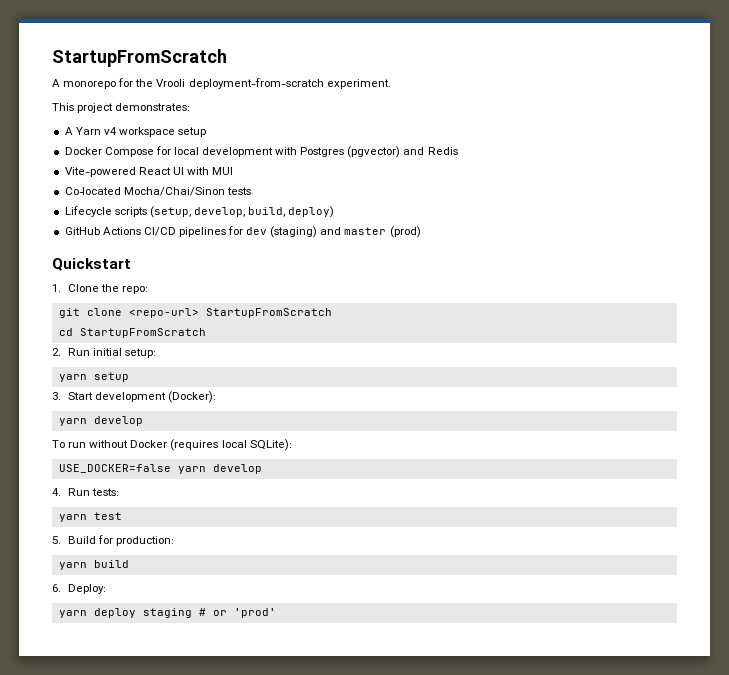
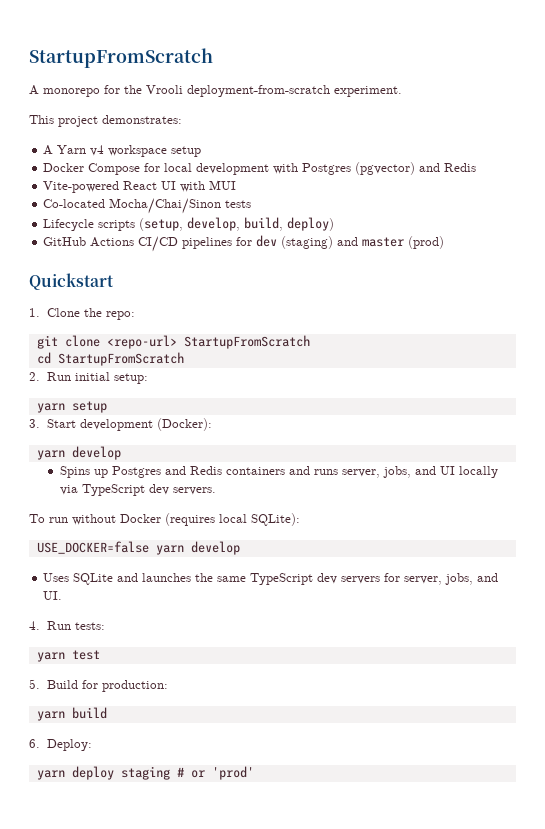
(143, 421) none -> [59,466,498,478] [59,484,216,496] // Spins up Postgres and Redis containers and runs server, jobs, and UI locally via TypeScript dev servers.
(262, 469) none -> [43,573,499,585] [43,591,63,600] // Uses SQLite and launches the same TypeScript dev servers for server, jobs, and UI.

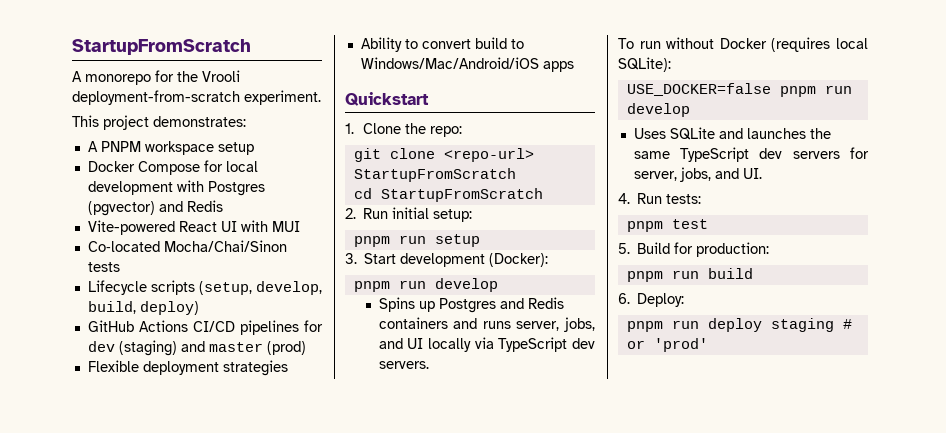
[57,145,105,156] Yarn v4 -> [100,141,141,152] PNPM
(445, 242) none -> [87,360,288,376] [360,37,524,52] [360,57,574,72] // Flexible deployment strategies // Ability to convert build to Windows/Mac/Android/iOS apps
[36,403,65,413] yarn -> [353,235,426,247] pnpm run
[36,450,65,460] yarn -> [353,280,426,292] pnpm run
[155,545,184,555] yarn -> [779,85,852,97] pnpm run
[36,652,65,662] yarn -> [626,221,663,232] pnpm
[36,711,65,721] yarn -> [626,270,699,282] pnpm run
[36,770,65,780] yarn -> [626,320,699,332] pnpm run

